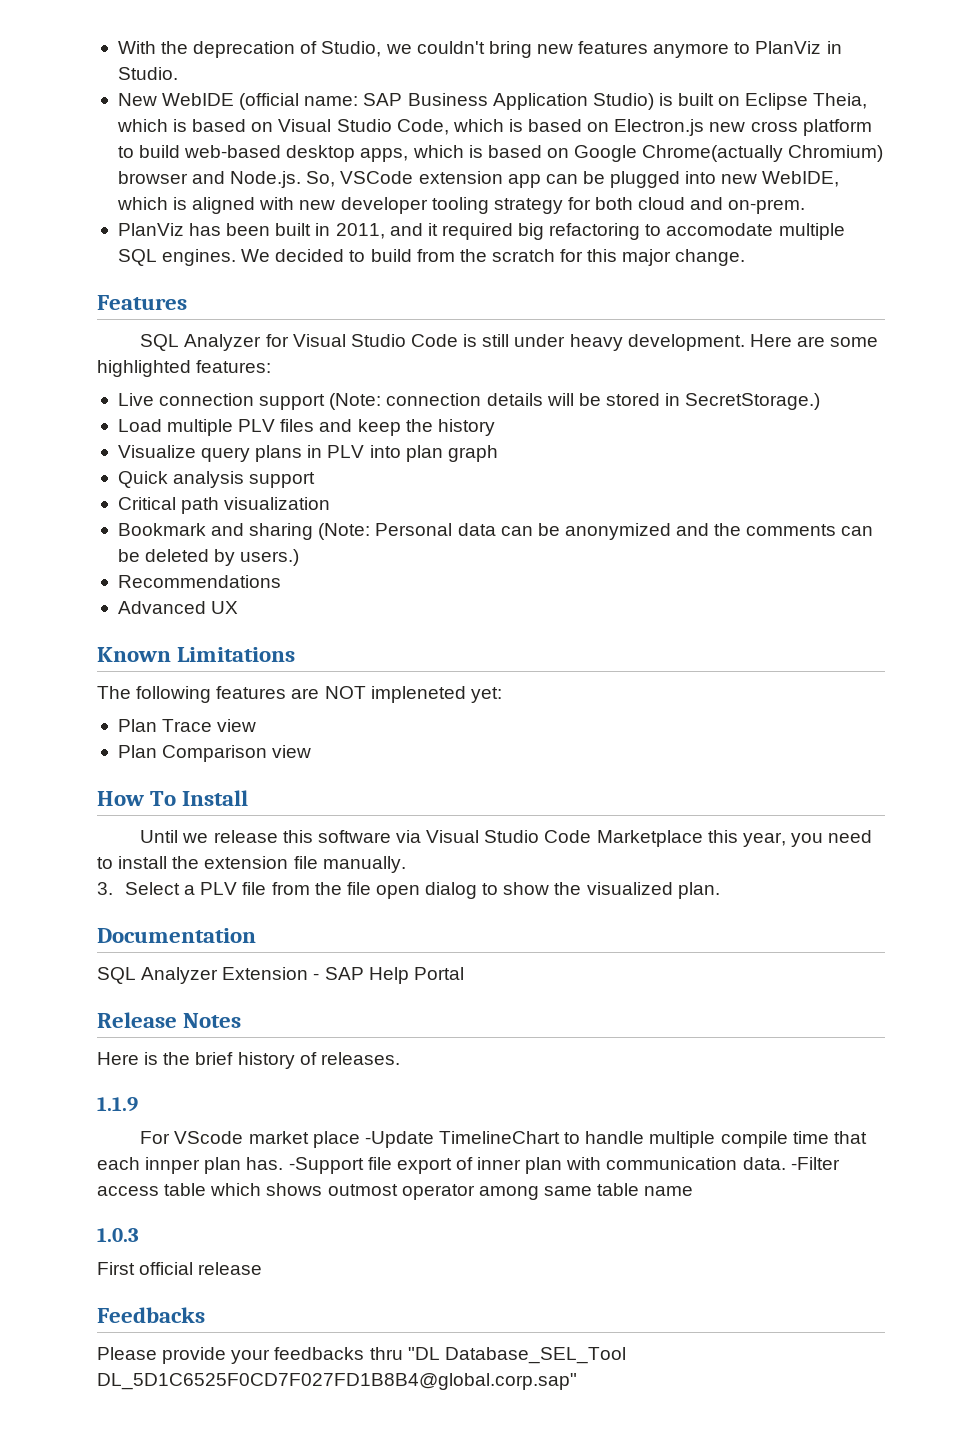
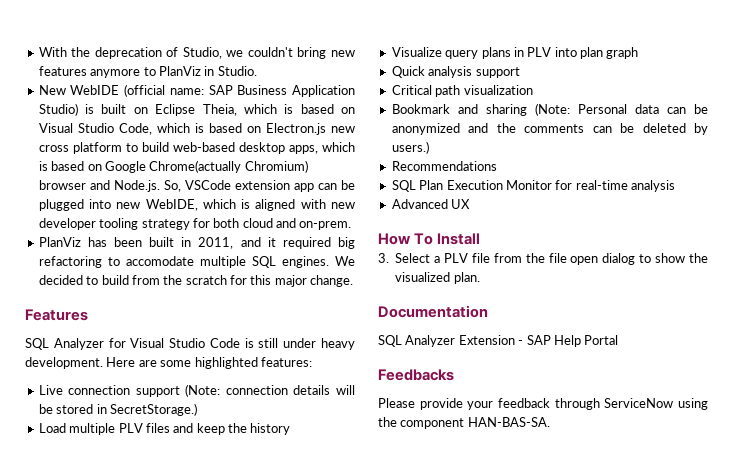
[117,601,239,614] [97,647,296,662] [97,686,502,703] [117,719,257,732] [117,745,312,762] [97,790,249,806] [140,830,873,847] [97,856,406,873] Advanced UX // Known Limitations // The following features are NOT impleneted yet: // Plan Trace view // Plan Comparison view // How To Install // Until we release this software via Visual Studio Code Marketplace this year, you need to install the extension file manually. -> [391,180,675,192] [391,199,471,209] [378,233,481,245] SQL Plan Execution Monitor for real-time analysis // Advanced UX // How To Install
[97,1012,242,1028] [97,1052,400,1069] [97,1097,138,1112] [140,1131,867,1148] [97,1157,840,1174] [97,1183,694,1200] [97,1228,139,1242] [97,1262,263,1275] [97,1307,205,1323] [97,1347,626,1364] [97,1373,577,1390] Release Notes // Here is the brief history of releases. // 1.1.9 // For VScode market place -Update TimelineChart to handle multiple compile time that each innper plan has. -Support file export of inner plan with communication data. -Filter access table which shows outmost operator among same table name // 1.0.3 // First official release // Feedbacks // Please provide your feedbacks thru "DL Database_SEL_Tool DL_5D1C6525F0CD7F027FD1B8B4@global.corp.sap" -> [378,369,454,381] [378,398,708,410] [378,417,550,429] Feedbacks // Please provide your feedback through ServiceNow using the component HAN-BAS-SA.

